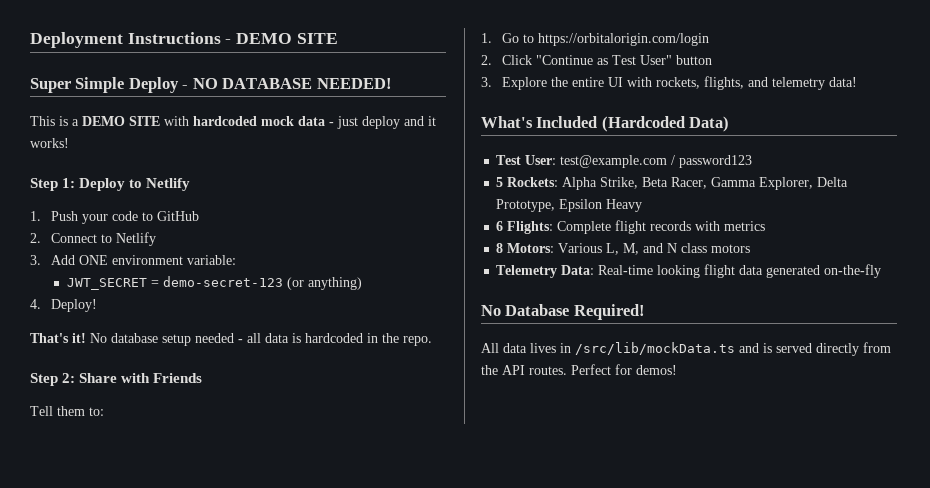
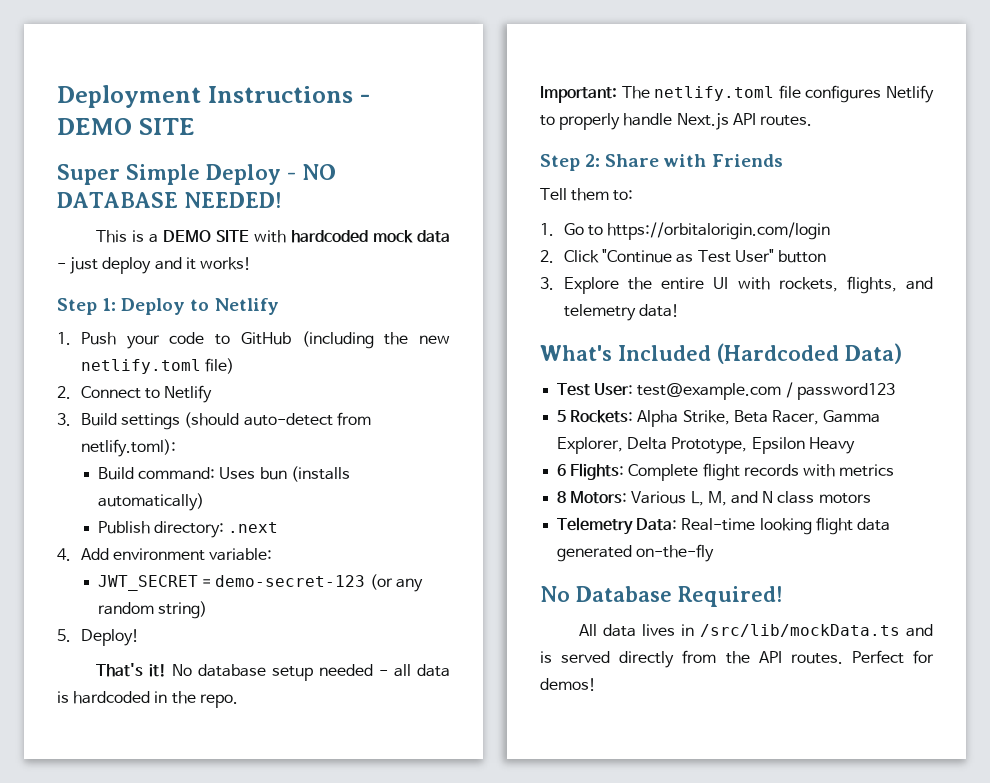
(200, 216) none -> [301,331,450,349] [81,358,235,374] (including the new netlify.toml file)
[51,255,109,265] Add ONE -> [81,412,371,430] [81,439,177,457] [98,466,350,482] [98,493,205,511] [98,521,279,538] [57,548,110,561] Build settings (should auto-detect from netlify.toml): // Build command: Uses bun (installs automatically) // Publish directory: .next // 4. Add
[307,277,362,290] [30,299,41,309] anything) // 4. -> [395,578,423,592] [98,601,208,619] [57,629,71,642] any random string) // 5.
(432, 341) none -> [540,85,934,103] [540,113,812,130] // Important: The netlify.toml file configures Netlify to properly handle Next.js API routes.

